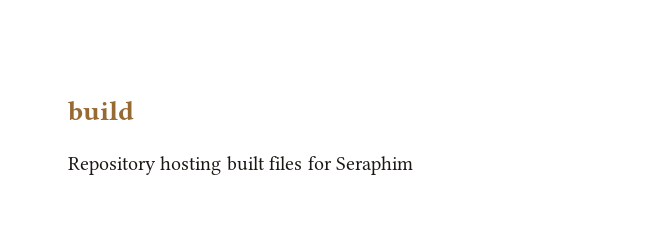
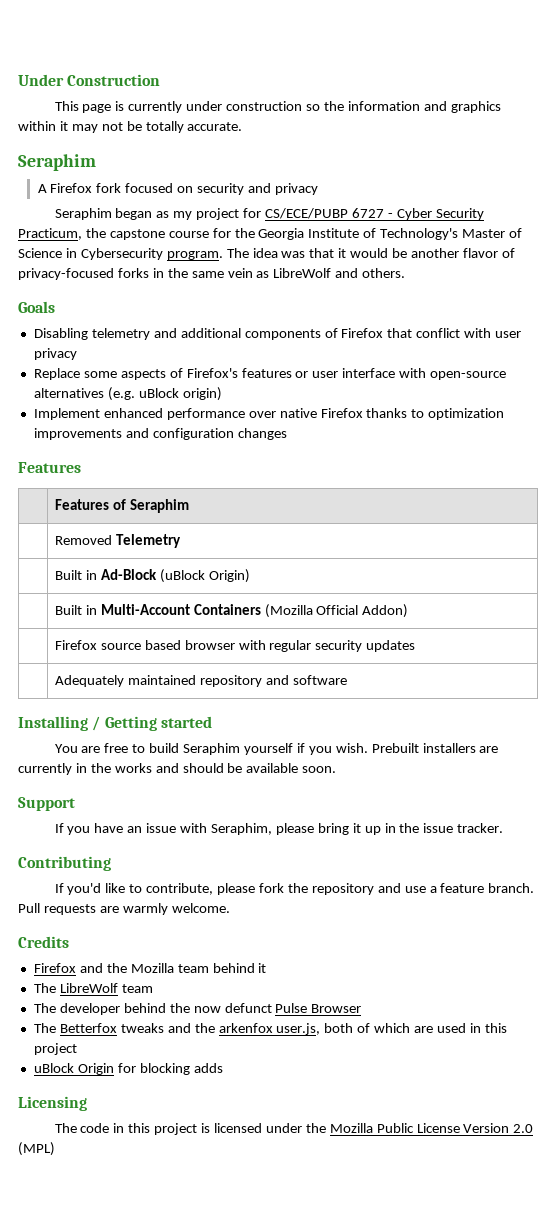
[68,101,134,121] [68,156,413,175] build // Repository hosting built files for Seraphim -> [18,74,161,86] [54,101,501,113] [18,121,243,133] [18,154,96,171] [37,183,318,195] [54,208,484,220] [18,228,523,240] [18,248,515,260] [18,268,406,280] [18,301,55,313] [33,328,522,340] [33,348,77,360] [33,368,507,380] [33,387,222,401] [33,408,505,420] [33,428,287,440] [18,462,81,473] [54,499,189,513] [54,534,181,548] [54,569,250,583] [54,604,409,618] [54,640,416,652] [54,675,347,687] [18,716,212,731] [54,743,499,755] [18,763,337,775] [18,797,75,811] [54,823,504,835] [18,856,111,871] [54,883,535,895] [18,903,230,915] [18,936,69,948] [33,963,267,973] [33,983,153,993] [33,1003,362,1015] [33,1023,507,1035] [33,1043,77,1055] [33,1063,223,1075] [18,1096,87,1111] [54,1123,534,1135] [18,1142,55,1156] Under Construction // This page is currently under construction so the information and graphics within it may not be totally accurate. // Seraphim // A Firefox fork focused on security and privacy // Seraphim began as my project for CS/ECE/PUBP 6727 - Cyber Security Practicum, the capstone course for the Georgia Institute of Technology's Master of Science in Cybersecurity program. The idea was that it would be another flavor of privacy-focused forks in the same vein as LibreWolf and others. // Goals // Disabling telemetry and additional components of Firefox that conflict with user privacy // Replace some aspects of Firefox's features or user interface with open-source alternatives (e.g. uBlock origin) // Implement enhanced performance over native Firefox thanks to optimization improvements and configuration changes // Features // | Features of Seraphim // | Removed Telemetry // | Built in Ad-Block (uBlock Origin) // | Built in Multi-Account Containers (Mozilla Official Addon) // | Firefox source based browser with regular security updates // | Adequately maintained repository and software // Installing / Getting started // You are free to build Seraphim yourself if you wish. Prebuilt installers are currently in the works and should be available soon. // Support // If you have an issue with Seraphim, please bring it up in the issue tracker. // Contributing // If you'd like to contribute, please fork the repository and use a feature branch. Pull requests are warmly welcome. // Credits // Firefox and the Mozilla team behind it // The LibreWolf team // The developer behind the now defunct Pulse Browser // The Betterfox tweaks and the arkenfox user.js, both of which are used in this project // uBlock Origin for blocking adds // Licensing // The code in this project is licensed under the Mozilla Public License Version 2.0 (MPL)

